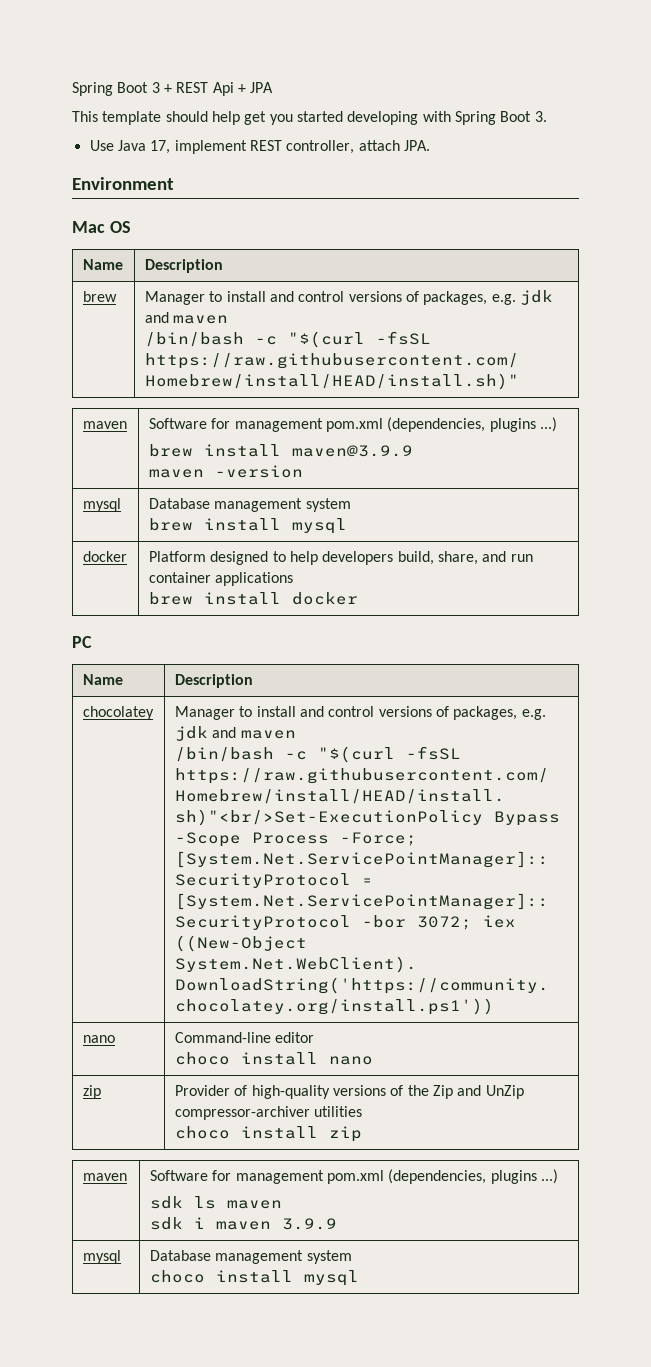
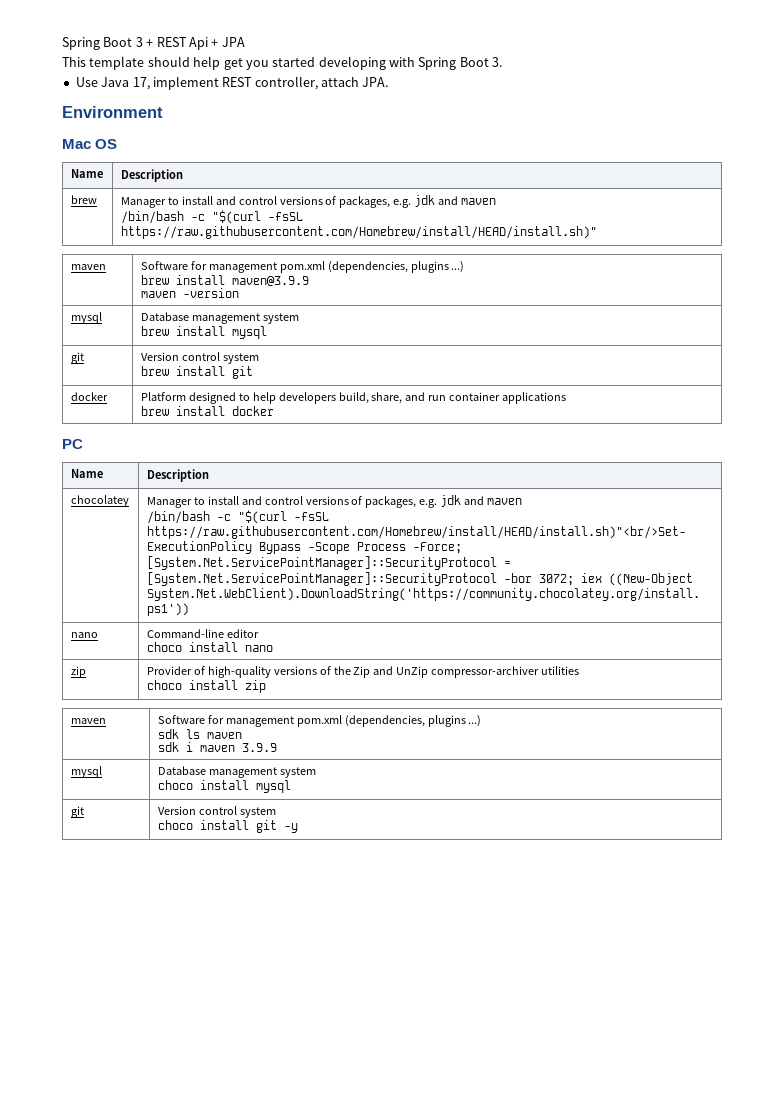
(347, 526) none -> [70,352,84,364] [140,352,259,364] [140,366,253,379] // git | Version control system // brew install git
(359, 1278) none -> [70,806,84,818] [157,806,276,818] [157,820,298,833] // git | Version control system // choco install git -y

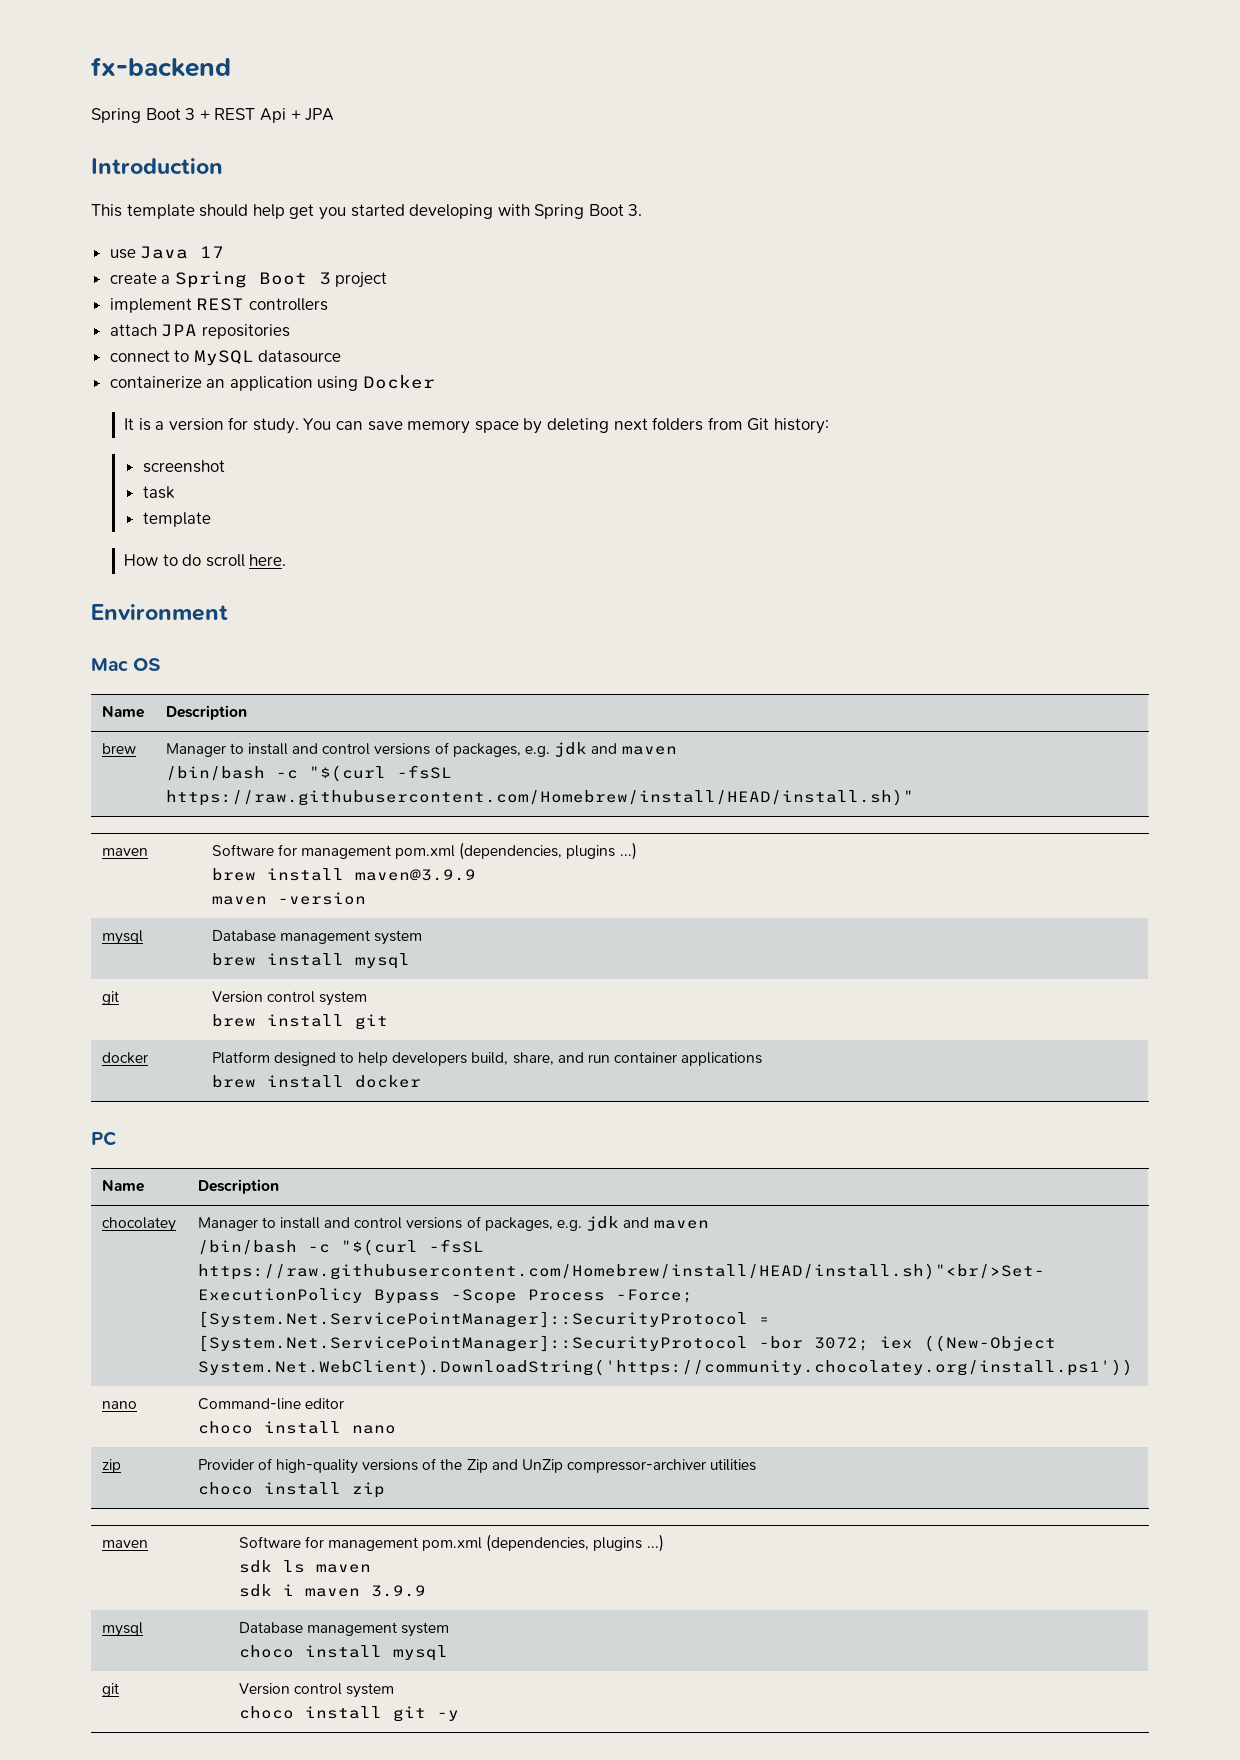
(62, 43) none -> [91,57,231,77] fx-backend //
(245, 42) none -> [91,158,223,174] // Introduction
[75,76,389,90] Use Java 17, implement REST controller, attach JPA. -> [109,246,225,259] [109,271,388,288] [109,298,328,313] [109,324,290,339] [109,350,342,366] [109,374,436,391] [123,417,829,434] [142,460,225,473] [142,486,175,499] [142,512,211,527] [123,554,287,567] use Java 17 // create a Spring Boot 3 project // implement REST controllers // attach JPA repositories // connect to MySQL datasource // containerize an application using Docker // It is a version for study. You can save memory space by deleting next folders from Git history: // screenshot // task // template // How to do scroll here.

